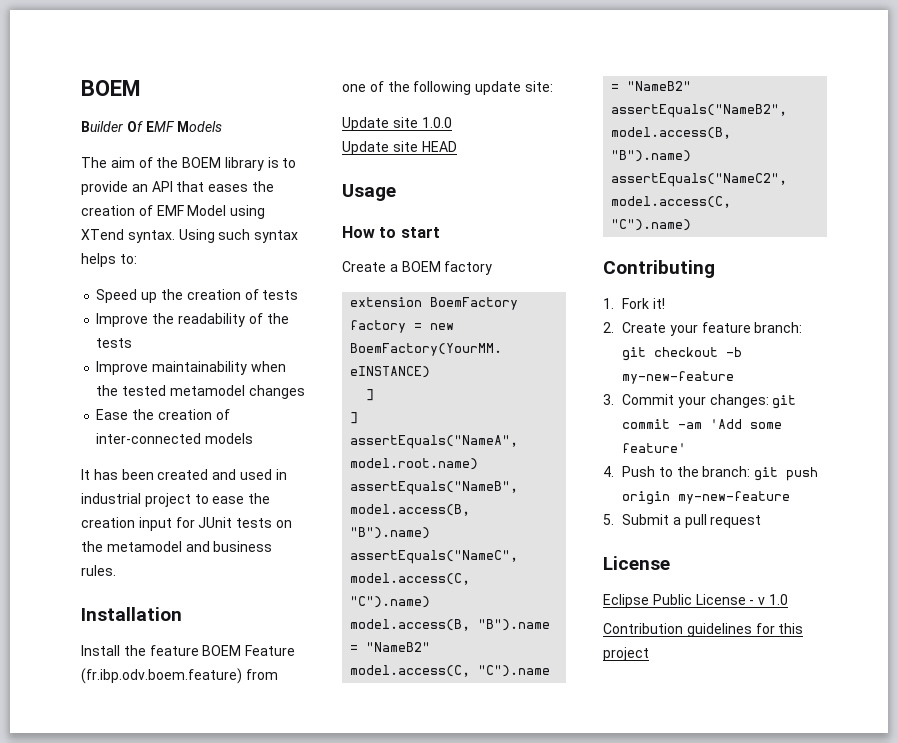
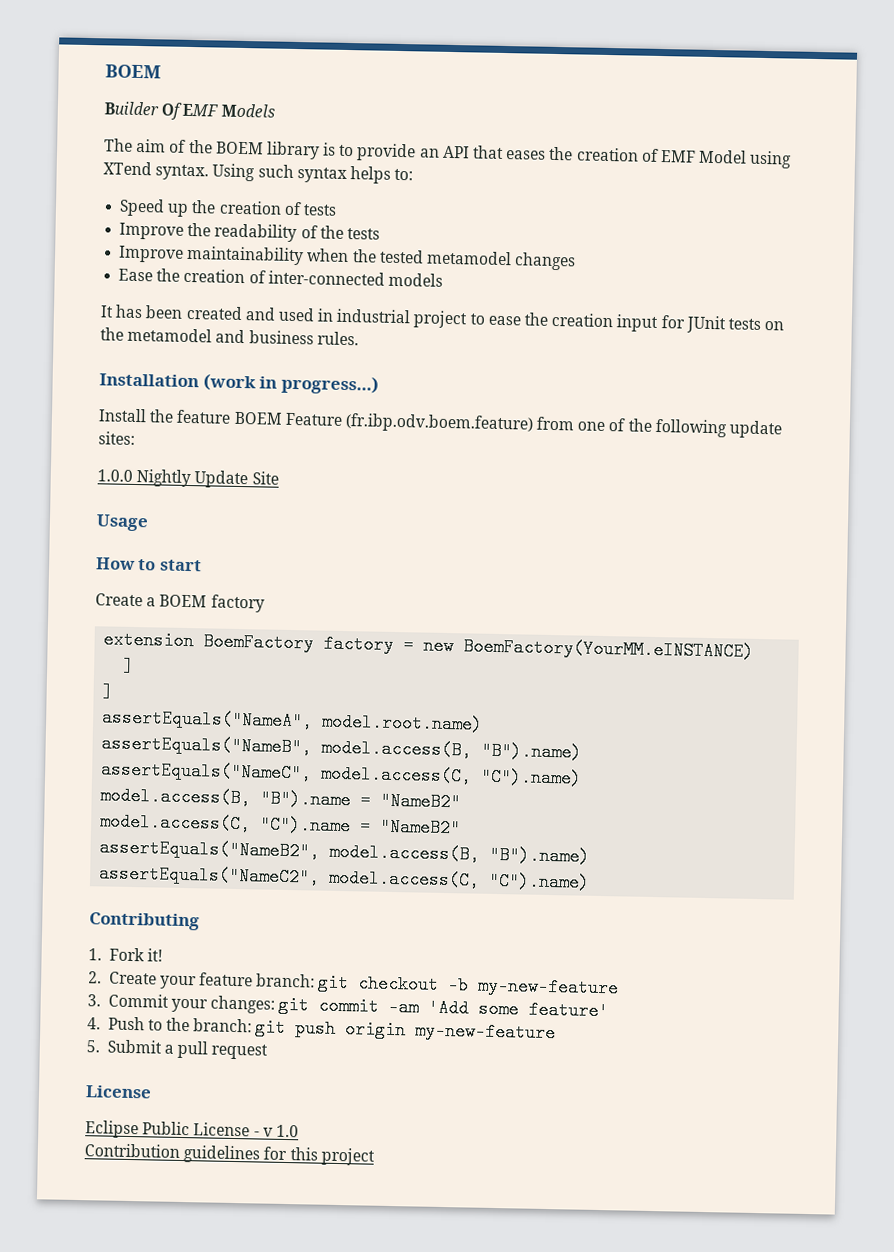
(182, 614) none -> [202,373,379,395] (work in progress...)
[524,81,553,92] [342,117,452,131] [342,141,457,155] site: // Update site 1.0.0 // Update site HEAD -> [98,431,135,445] [97,469,279,489] sites: // 1.0.0 Nightly Update Site

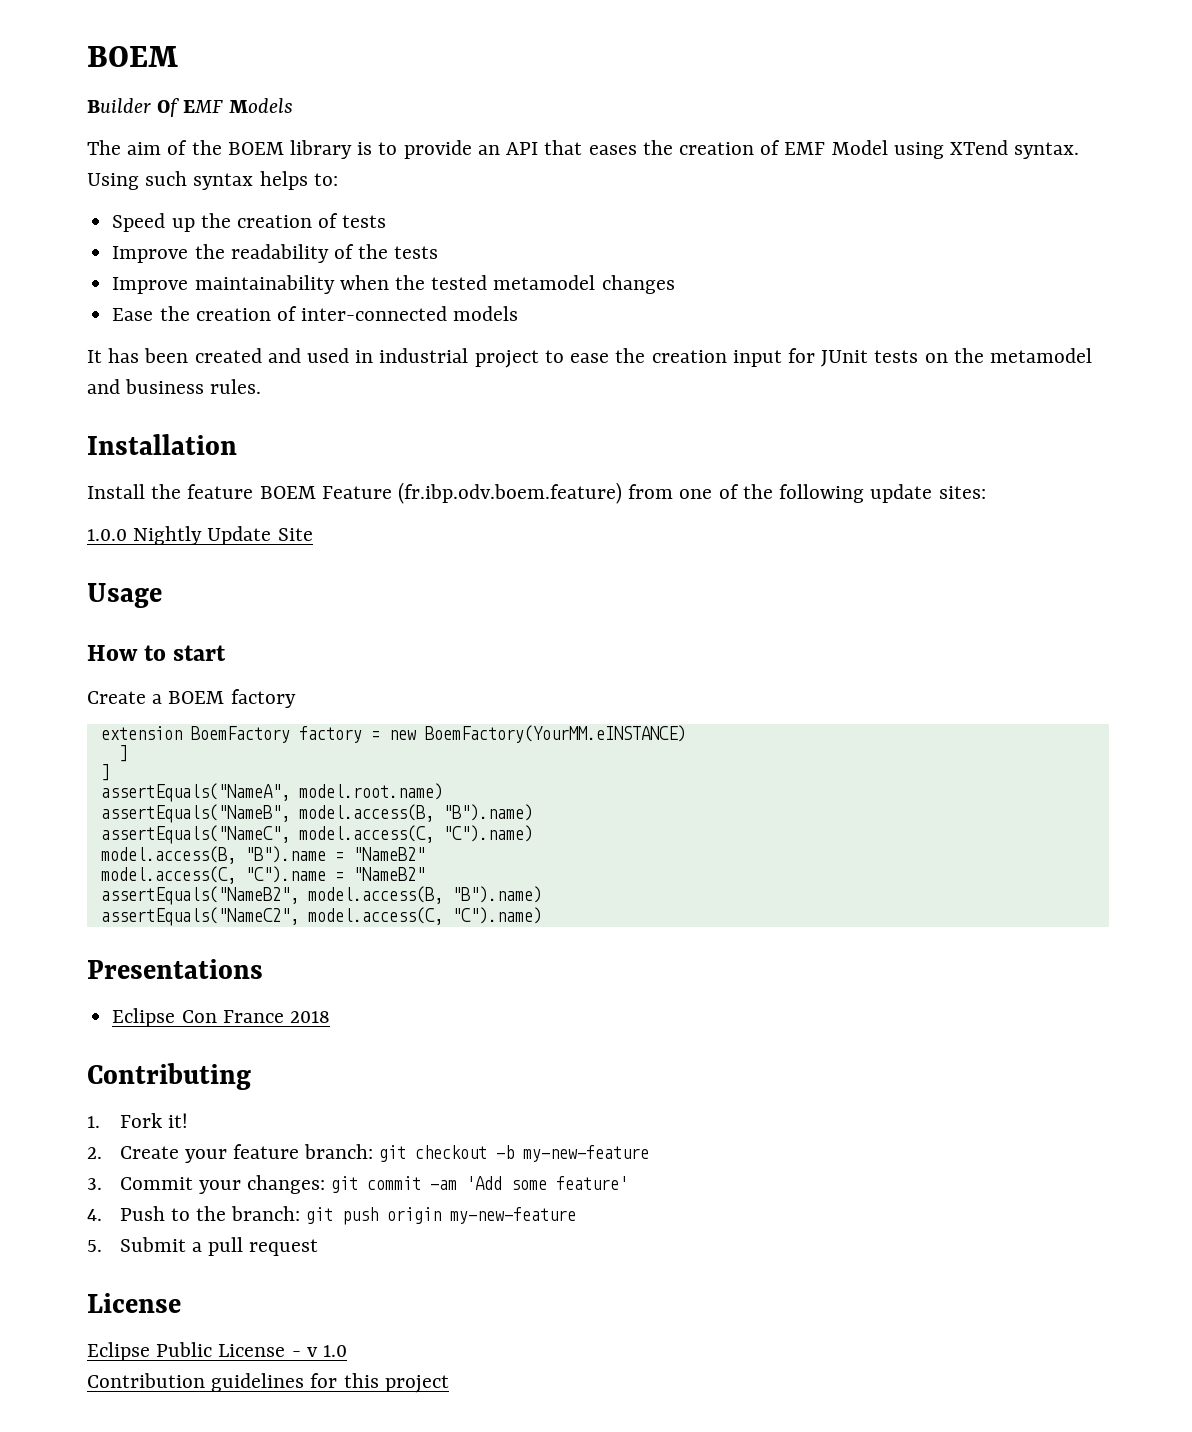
[202,373,379,395] (work in progress...) -> (237, 444) none
(591, 881) none -> [87,959,263,979] [112,1008,330,1027] // Presentations // Eclipse Con France 2018

